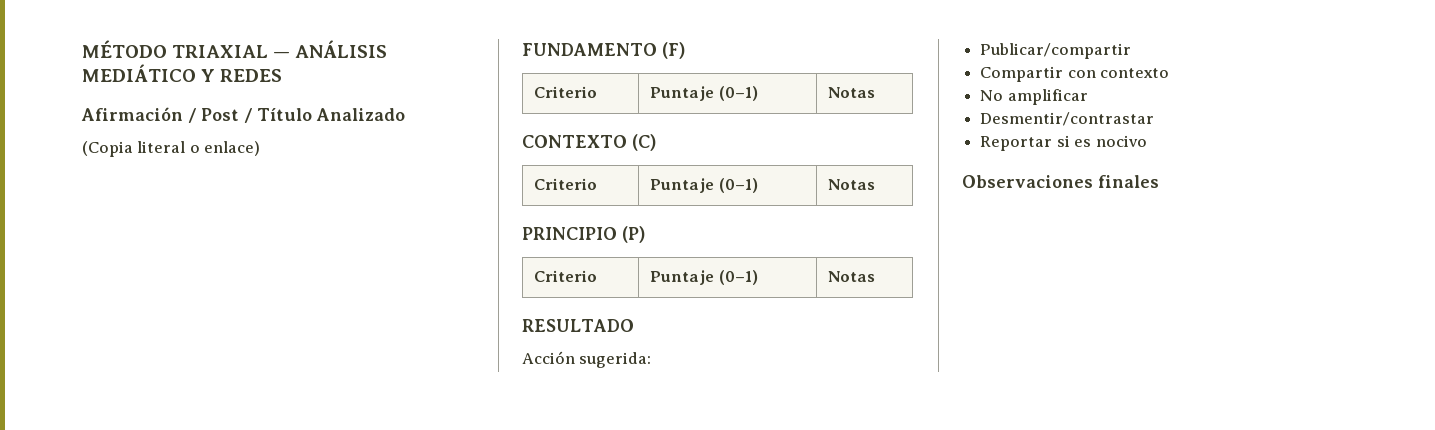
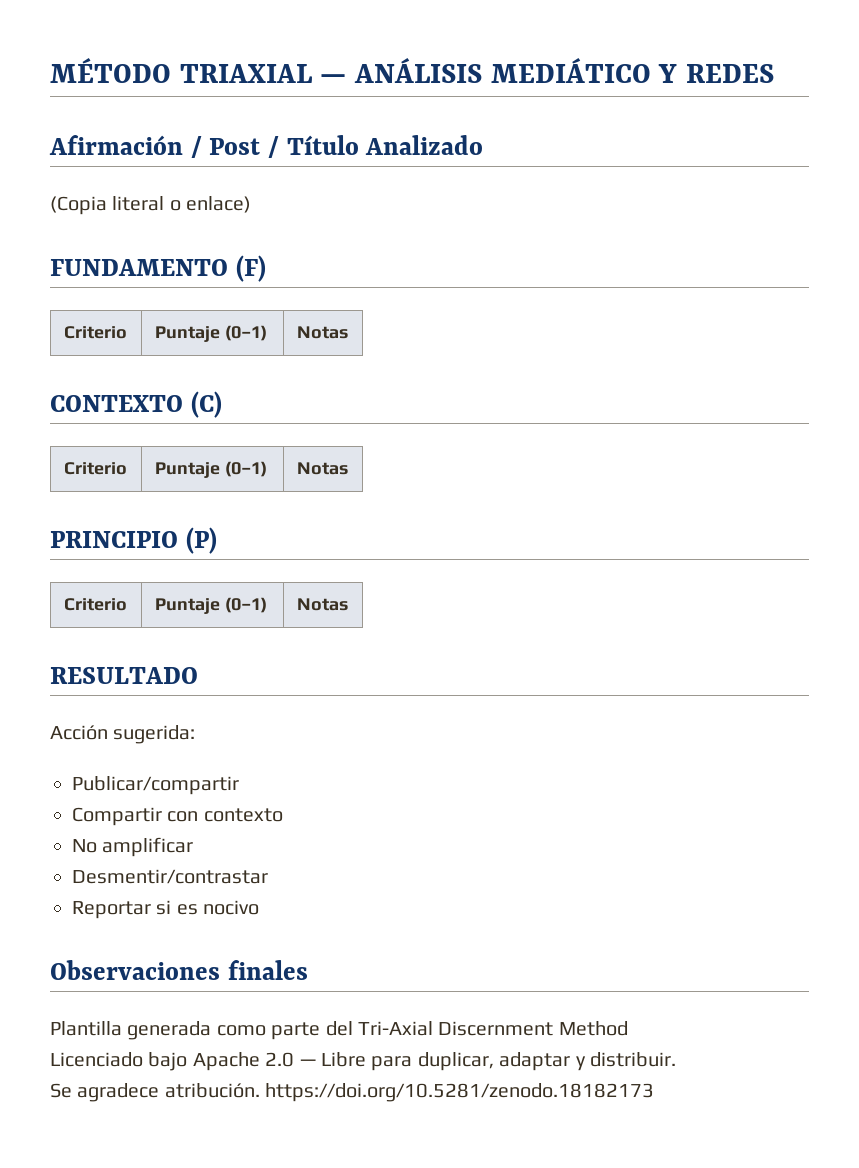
(1159, 181) none -> [50,1021,628,1040] [50,1052,676,1071] [50,1083,655,1102] // Plantilla generada como parte del Tri-Axial Discernment Method // Licenciado bajo Apache 2.0 — Libre para duplicar, adaptar y distribuir. // Se agradece atribución. https://doi.org/10.5281/zenodo.18182173

